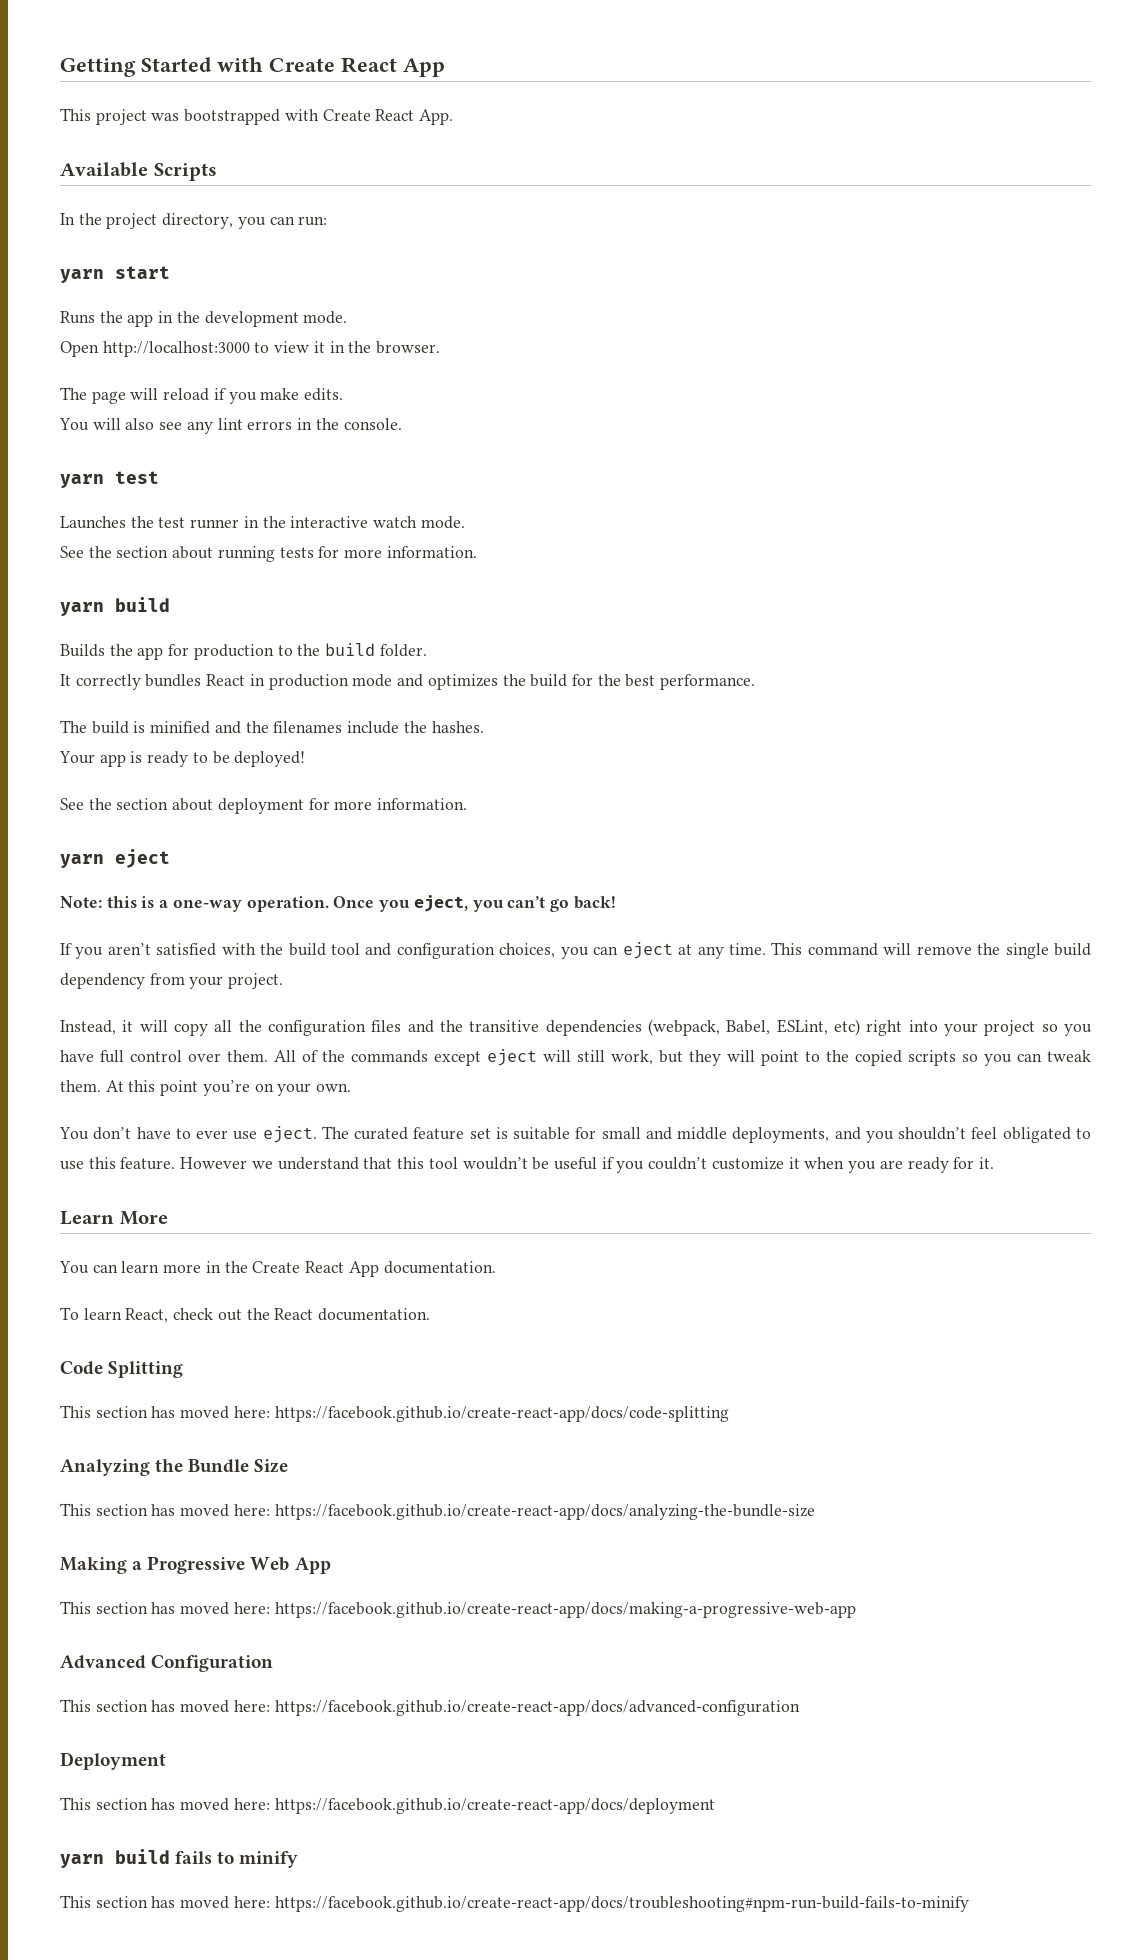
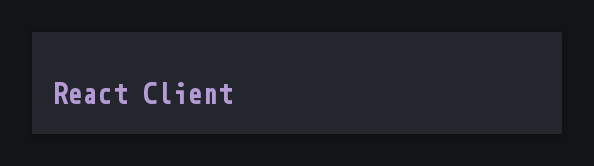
[60,57,445,77] [60,108,454,125] [60,162,217,181] [60,213,328,229] [60,266,170,283] [60,311,348,327] [60,341,441,357] [60,387,344,404] [59,418,402,434] [60,471,159,488] [60,516,465,529] [60,546,477,562] [60,597,170,616] [60,643,427,660] [60,674,756,690] [60,720,484,734] [59,751,306,767] [60,798,468,814] [60,849,170,868] [60,895,616,912] [60,942,1091,959] [60,973,284,989] [60,1019,1093,1036] [60,1049,1091,1066] [60,1080,352,1096] [59,1126,1091,1143] [60,1157,994,1173] [60,1211,168,1225] [59,1261,496,1277] [60,1307,431,1323] [60,1361,184,1378] [60,1405,729,1422] [60,1459,289,1476] [60,1503,815,1520] [60,1556,331,1574] [60,1601,856,1618] [60,1655,274,1672] [60,1699,800,1716] [60,1752,166,1770] [60,1797,715,1814] [60,1849,299,1868] [60,1895,969,1912] Getting Started with Create React App // This project was bootstrapped with Create React App. // Available Scripts // In the project directory, you can run: // yarn start // Runs the app in the development mode. // Open http://localhost:3000 to view it in the browser. // The page will reload if you make edits. // You will also see any lint errors in the console. // yarn test // Launches the test runner in the interactive watch mode. // See the section about running tests for more information. // yarn build // Builds the app for production to the build folder. // It correctly bundles React in production mode and optimizes the build for the best performance. // The build is minified and the filenames include the hashes. // Your app is ready to be deployed! // See the section about deployment for more information. // yarn eject // Note: this is a one-way operation. Once you eject, you can’t go back! // If you aren’t satisfied with the build tool and configuration choices, you can eject at any time. This command will remove the single build dependency from your project. // Instead, it will copy all the configuration files and the transitive dependencies (webpack, Babel, ESLint, etc) right into your project so you have full control over them. All of the commands except eject will still work, but they will point to the copied scripts so you can tweak them. At this point you’re on your own. // You don’t have to ever use eject. The curated feature set is suitable for small and middle deployments, and you shouldn’t feel obligated to use this feature. However we understand that this tool wouldn’t be useful if you couldn’t customize it when you are ready for it. // Learn More // You can learn more in the Create React App documentation. // To learn React, check out the React documentation. // Code Splitting // This section has moved here: https://facebook.github.io/create-react-app/docs/code-splitting // Analyzing the Bundle Size // This section has moved here: https://facebook.github.io/create-react-app/docs/analyzing-the-bundle-size // Making a Progressive Web App // This section has moved here: https://facebook.github.io/create-react-app/docs/making-a-progressive-web-app // Advanced Configuration // This section has moved here: https://facebook.github.io/create-react-app/docs/advanced-configuration // Deployment // This section has moved here: https://facebook.github.io/create-react-app/docs/deployment // yarn build fails to minify // This section has moved here: https://facebook.github.io/create-react-app/docs/troubleshooting#npm-run-build-fails-to-minify -> [52,82,232,104] React Client

